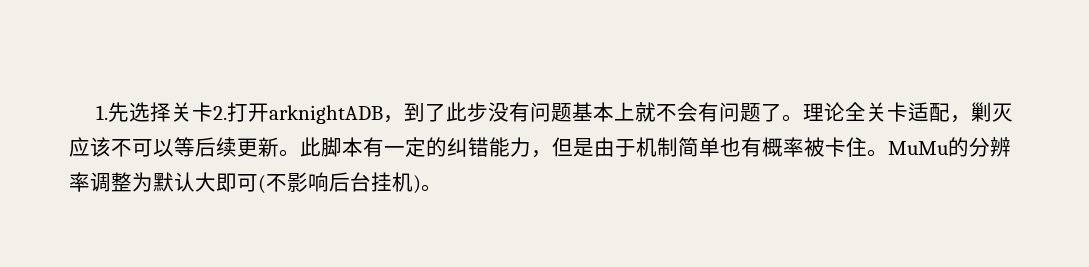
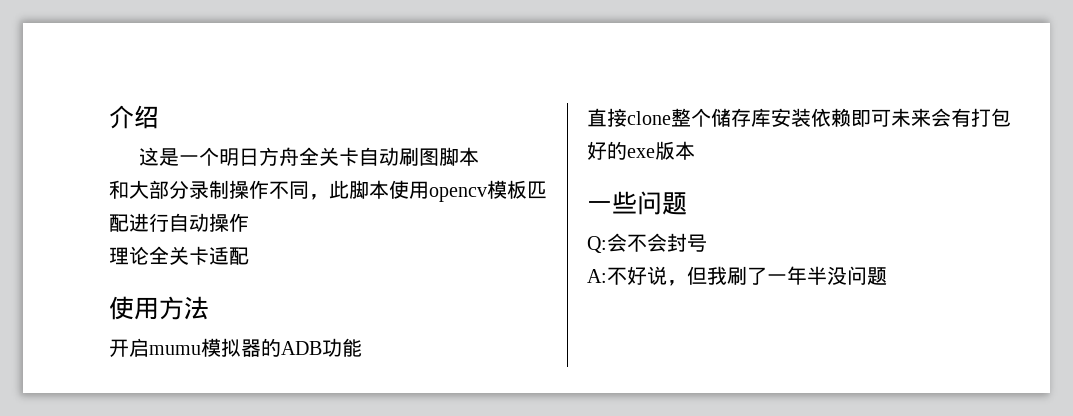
[95,102,1013,124] [69,137,1011,158] [69,172,442,194] 1.先选择关卡2.打开arknightADB，到了此步没有问题基本上就不会有问题了。理论全关卡适配，剿灭应该不可以等后续更新。此脚本有一定的纠错能力，但是由于机制简单也有概率被卡住。MuMu的分辨率调整为默认大即可(不影响后台挂机)。 -> [109,105,159,129] [139,147,480,167] [109,180,547,202] [109,213,249,232] [109,246,249,265] [109,296,209,320] [109,338,362,357] [587,108,1011,127] [587,141,695,160] [587,191,687,215] [587,233,707,253] [587,266,887,286] 介绍 // 这是一个明日方舟全关卡自动刷图脚本 // 和大部分录制操作不同，此脚本使用opencv模板匹配进行自动操作 // 理论全关卡适配 // 使用方法 // 开启mumu模拟器的ADB功能 // 直接clone整个储存库安装依赖即可未来会有打包好的exe版本 // 一些问题 // Q:会不会封号 // A:不好说，但我刷了一年半没问题

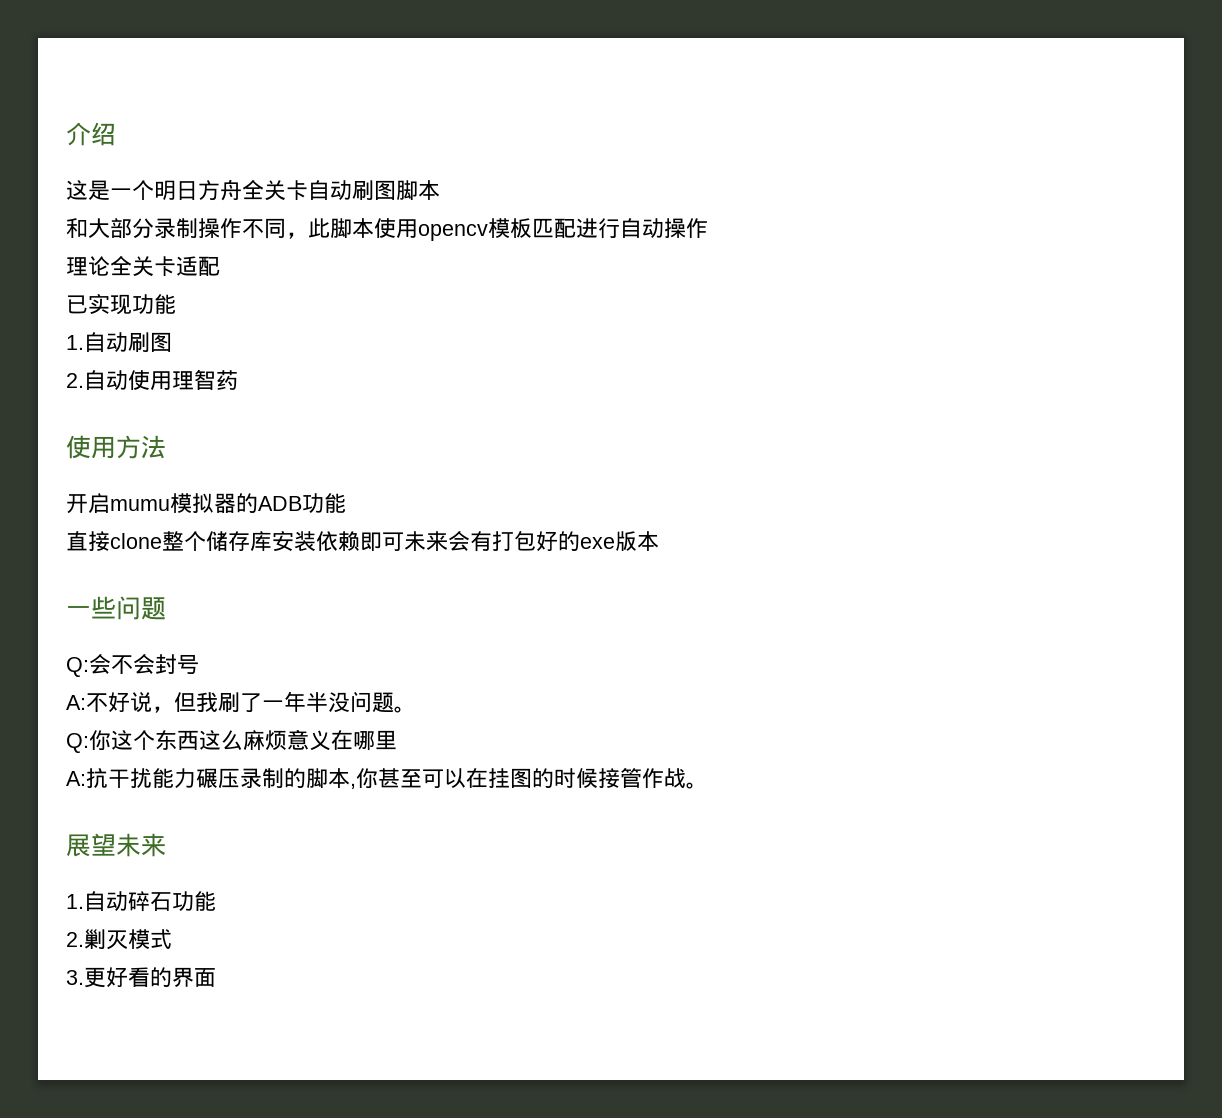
(249, 256) none -> [66,294,176,315] [66,332,172,352] [66,369,238,390] // 已实现功能 // 1.自动刷图 // 2.自动使用理智药
(887, 276) none -> [394,706,416,713] [66,729,397,753] [66,768,708,789] [66,833,166,857] [66,891,216,912] [66,929,172,950] [66,967,216,988] 。 // Q:你这个东西这么麻烦意义在哪里 // A:抗干扰能力碾压录制的脚本,你甚至可以在挂图的时候接管作战。 // 展望未来 // 1.自动碎石功能 // 2.剿灭模式 // 3.更好看的界面

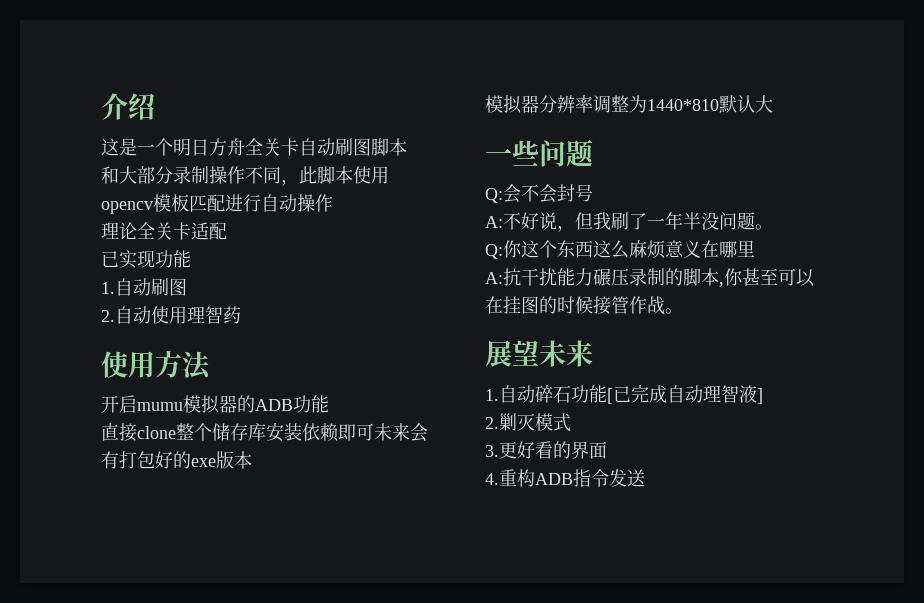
(659, 541) none -> [485,95,773,114] // 模拟器分辨率调整为1440*810默认大
(216, 901) none -> [607,384,763,404] [已完成自动理智液]
(216, 977) none -> [485,469,645,487] // 4.重构ADB指令发送

